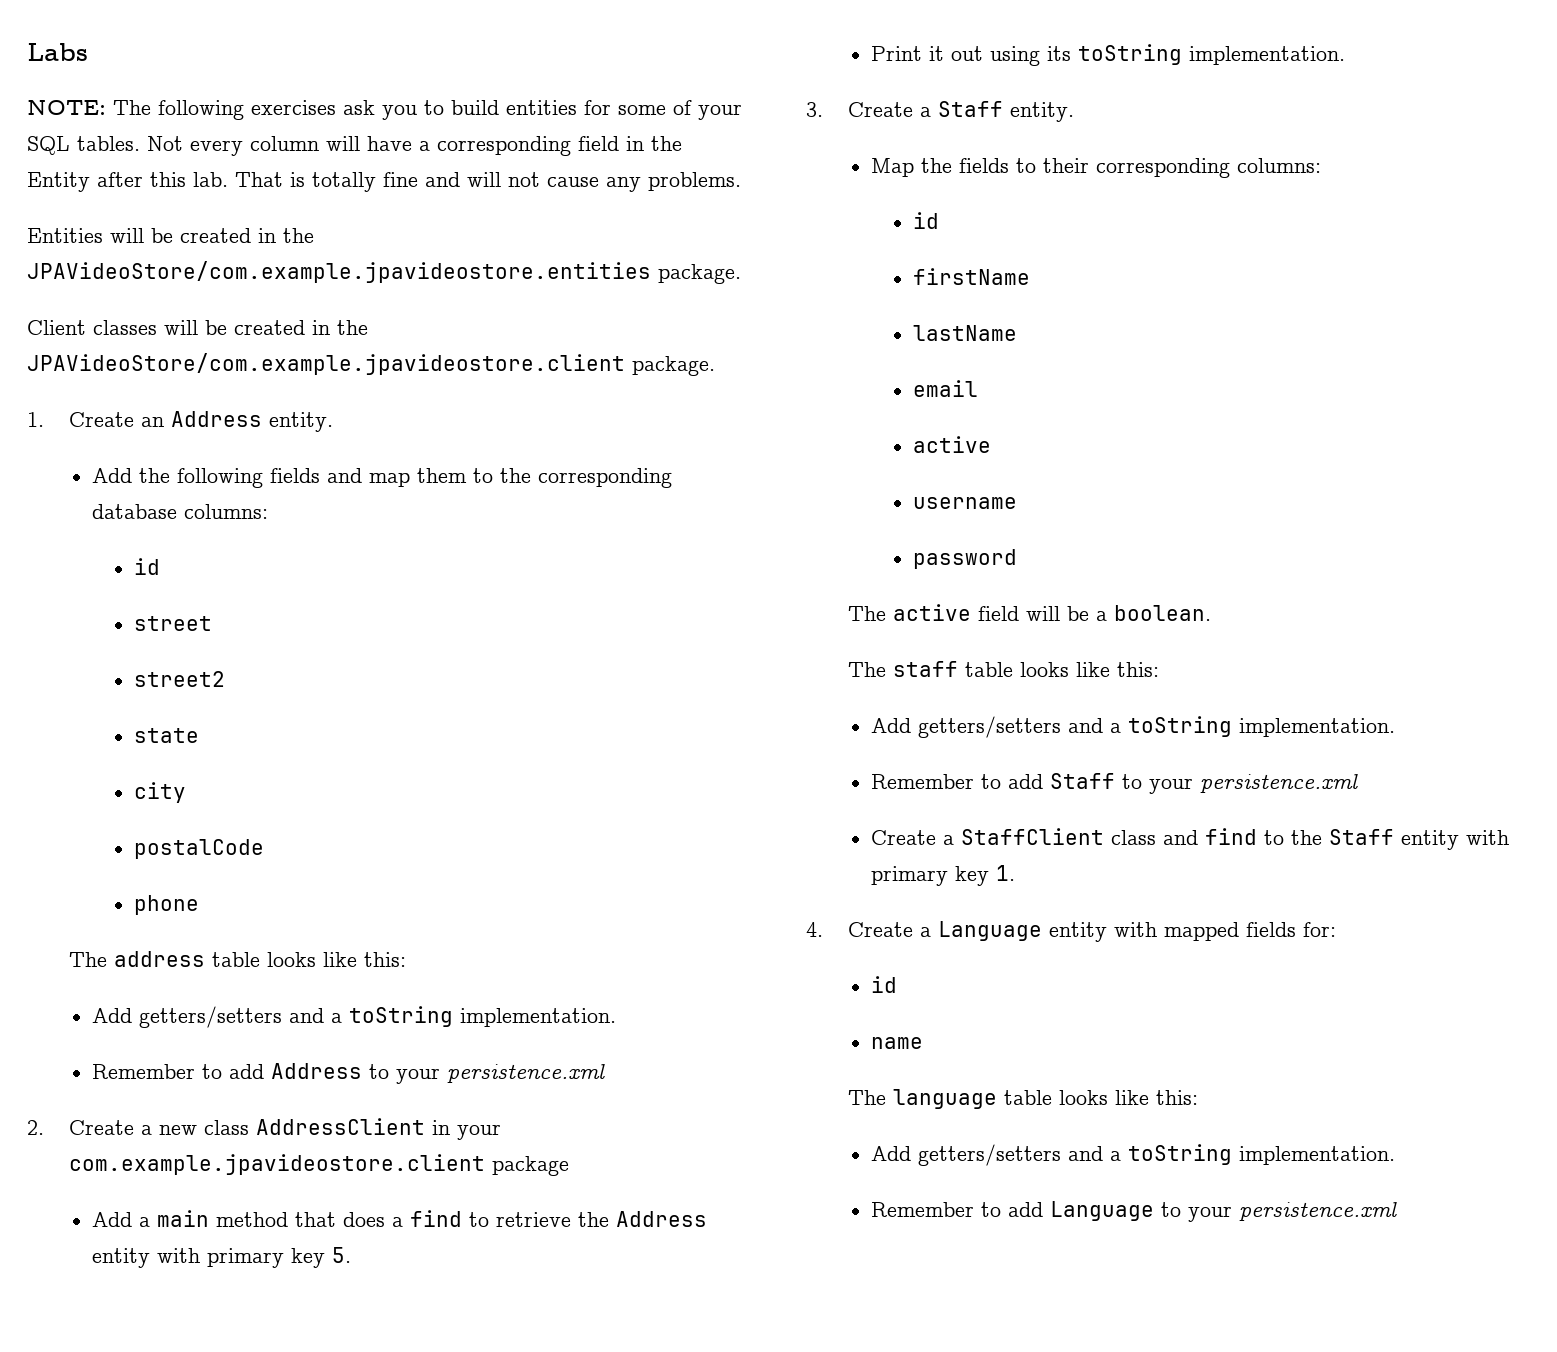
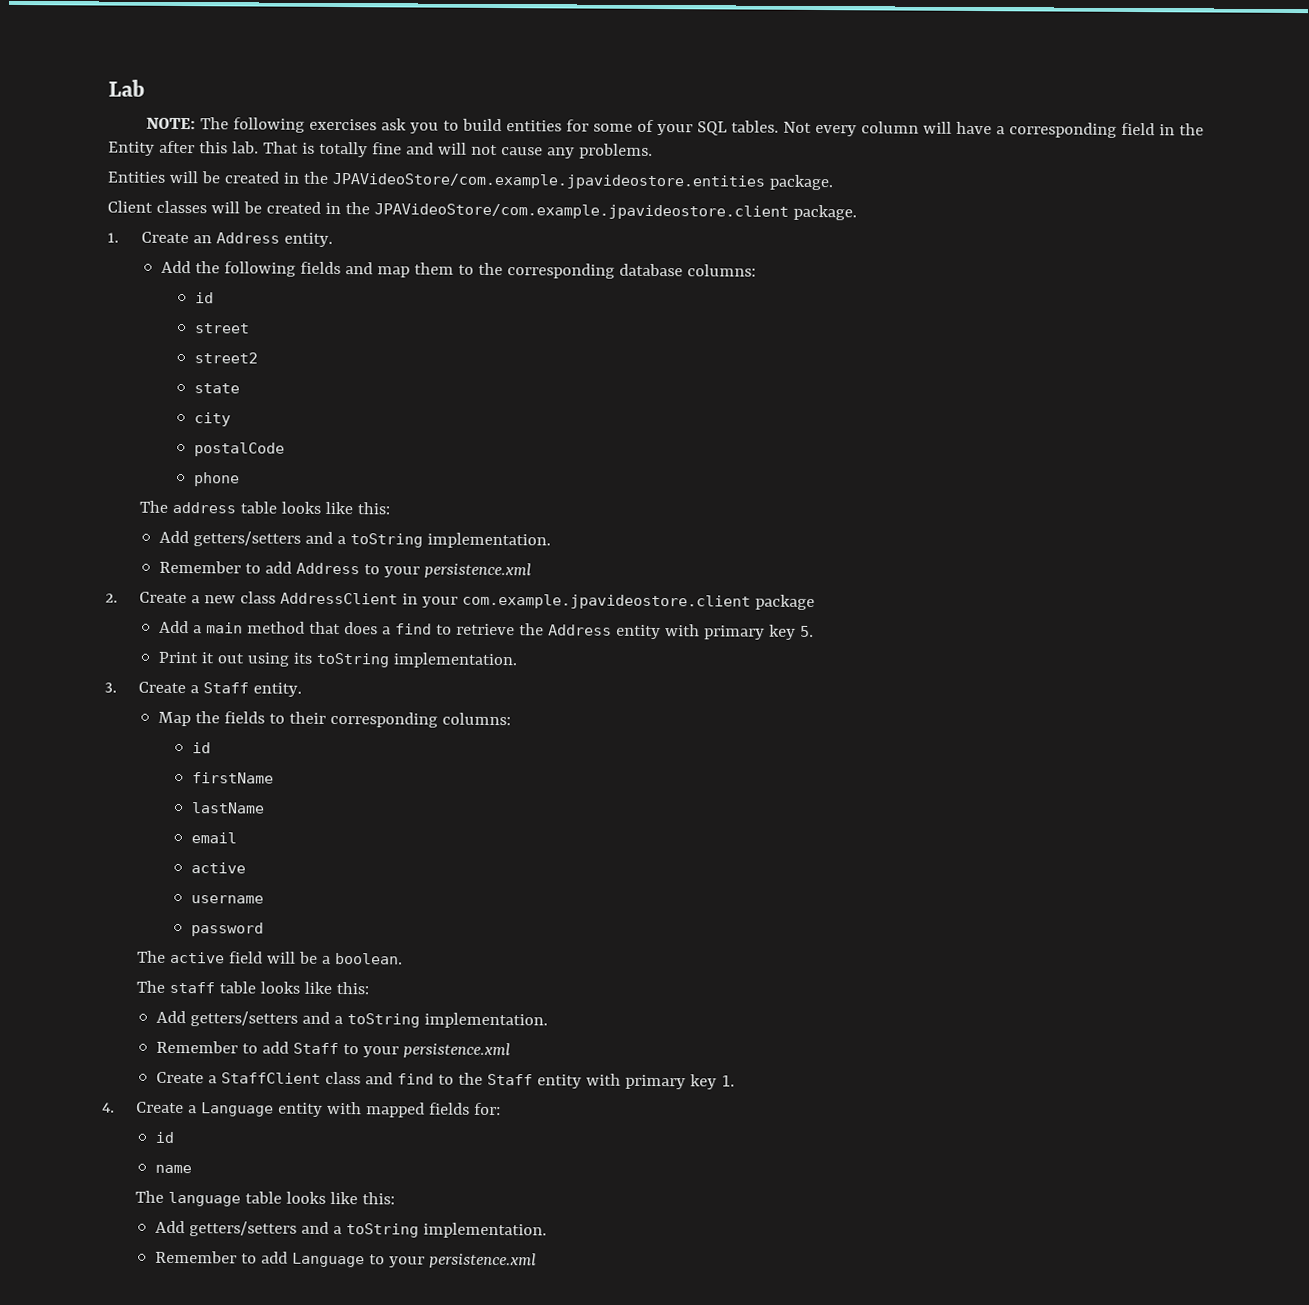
[27,43,88,61] Labs -> [108,79,145,97] Lab

